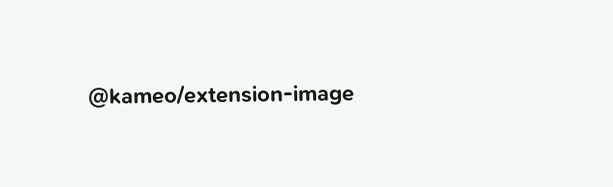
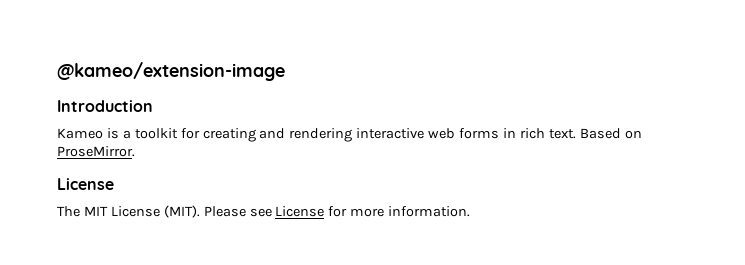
(355, 95) none -> [57,100,153,112] [57,128,642,142] [57,146,135,157] [57,178,114,190] [57,205,471,218] // Introduction // Kameo is a toolkit for creating and rendering interactive web forms in rich text. Based on ProseMirror. // License // The MIT License (MIT). Please see License for more information.

